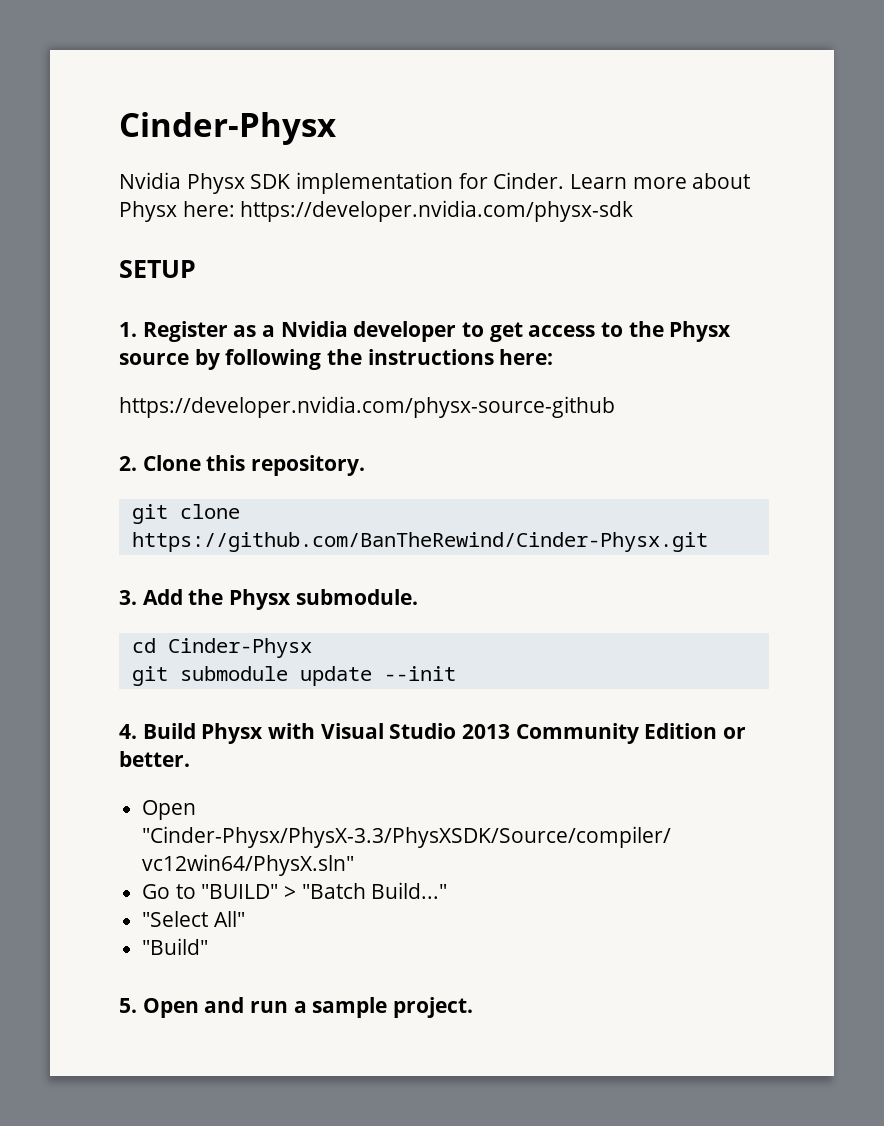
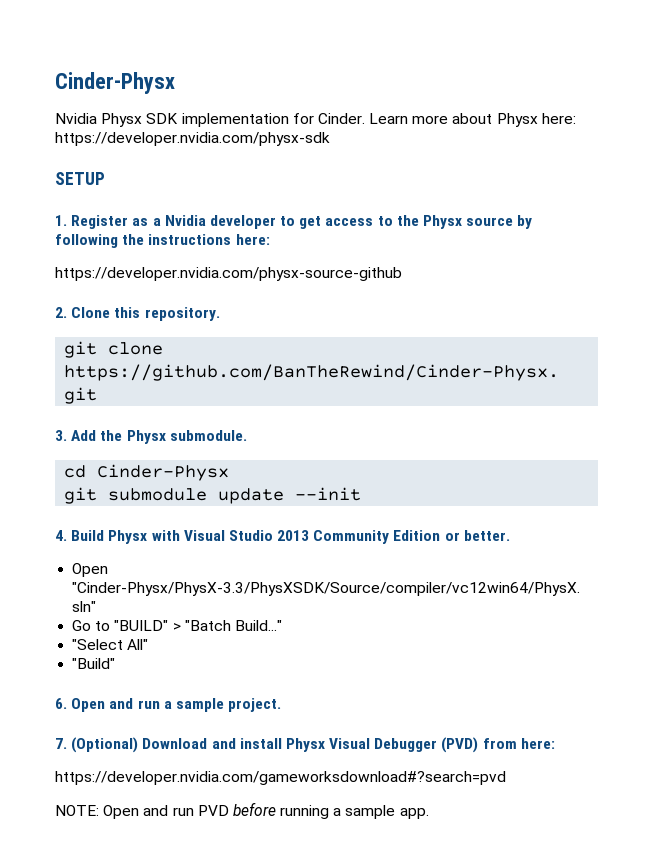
[119,998,137,1013] 5. -> [55,698,67,709] 6.
(474, 1007) none -> [55,737,555,753] [55,771,506,785] [55,802,429,819] // 7. (Optional) Download and install Physx Visual Debugger (PVD) from here: // https://developer.nvidia.com/gameworksdownload#?search=pvd // NOTE: Open and run PVD before running a sample app.

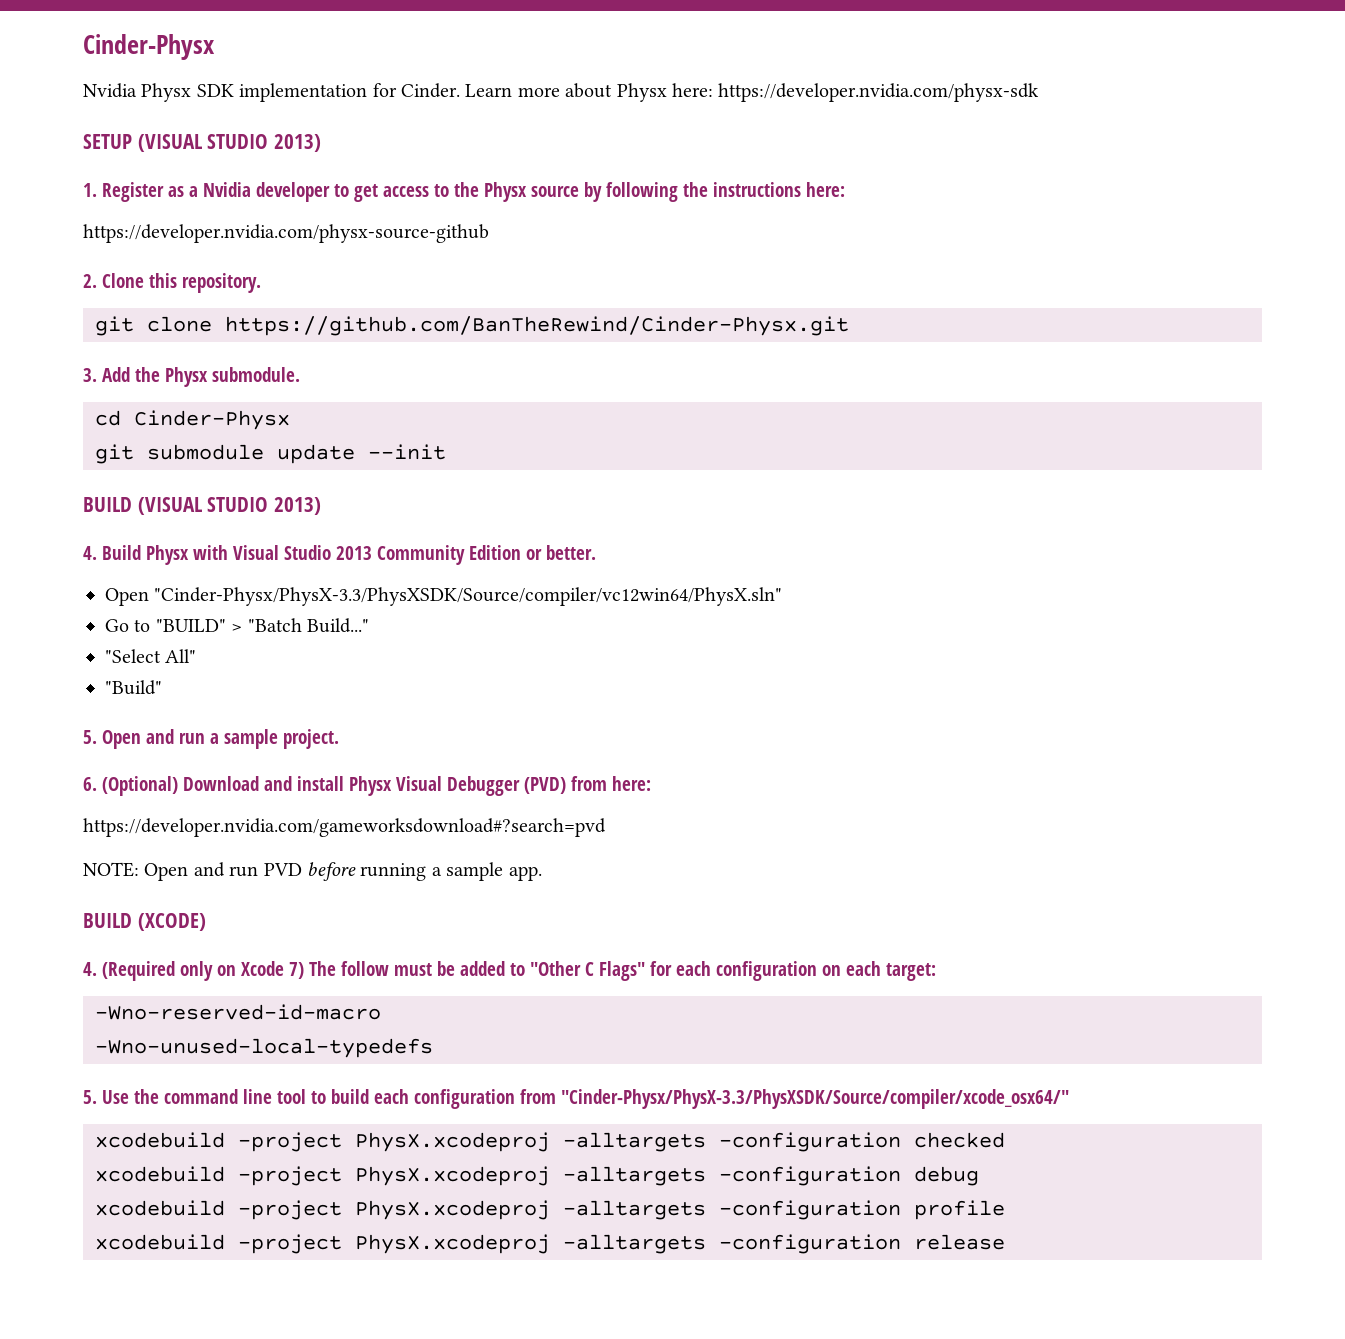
(105, 178) none -> [137,134,321,152] (VISUAL STUDIO 2013)
(362, 494) none -> [83,497,321,515] // BUILD (VISUAL STUDIO 2013)
[55,698,67,709] 6. -> [83,730,97,744] 5.
[55,738,67,749] 7. -> [83,777,97,791] 6.
(429, 813) none -> [83,913,206,931] [83,961,936,981] [95,1004,381,1020] [95,1038,433,1058] [83,1089,1069,1109] [95,1132,1005,1152] [95,1166,979,1186] [95,1200,1005,1220] [95,1234,1005,1254] // BUILD (XCODE) // 4. (Required only on Xcode 7) The follow must be added to "Other C Flags" for each configuration on each target: // -Wno-reserved-id-macro // -Wno-unused-local-typedefs // 5. Use the command line tool to build each configuration from "Cinder-Physx/PhysX-3.3/PhysXSDK/Source/compiler/xcode_osx64/" // xcodebuild -project PhysX.xcodeproj -alltargets -configuration checked // xcodebuild -project PhysX.xcodeproj -alltargets -configuration debug // xcodebuild -project PhysX.xcodeproj -alltargets -configuration profile // xcodebuild -project PhysX.xcodeproj -alltargets -configuration release

